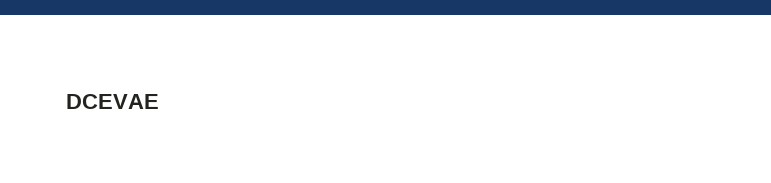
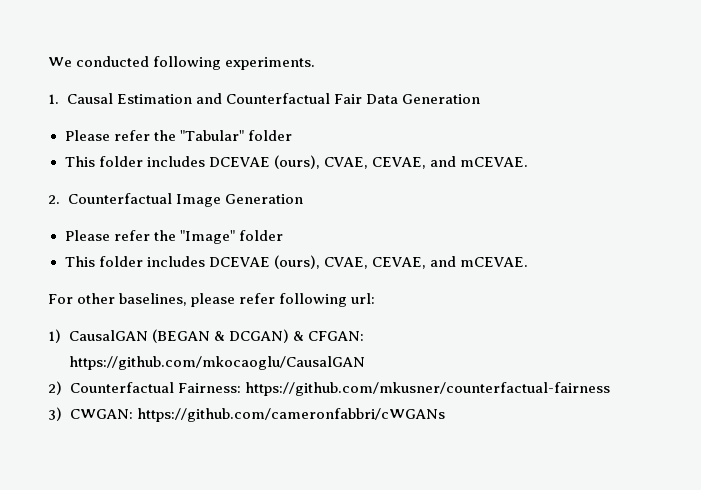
[66,94,159,109] DCEVAE -> [48,56,316,70] [48,93,480,104] [64,130,292,141] [64,155,528,169] [48,193,303,207] [64,230,283,244] [64,255,528,269] [48,293,376,307] [48,329,364,343] [68,356,366,370] [48,381,610,396] [48,407,445,422] We conducted following experiments. // 1. Causal Estimation and Counterfactual Fair Data Generation // Please refer the "Tabular" folder // This folder includes DCEVAE (ours), CVAE, CEVAE, and mCEVAE. // 2. Counterfactual Image Generation // Please refer the "Image" folder // This folder includes DCEVAE (ours), CVAE, CEVAE, and mCEVAE. // For other baselines, please refer following url: // 1) CausalGAN (BEGAN & DCGAN) & CFGAN: https://github.com/mkocaoglu/CausalGAN // 2) Counterfactual Fairness: https://github.com/mkusner/counterfactual-fairness // 3) CWGAN: https://github.com/cameronfabbri/cWGANs

